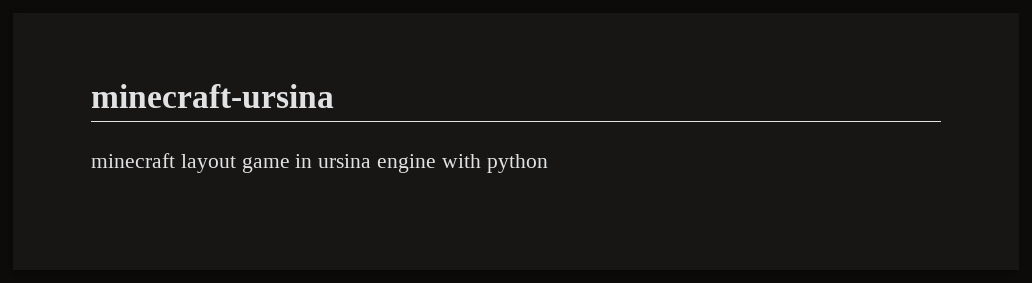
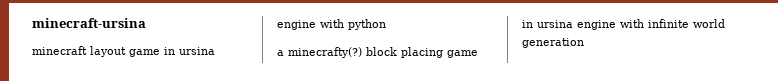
(548, 163) none -> [277,47,478,58] [522,19,725,30] [522,38,584,48] // a minecrafty(?) block placing game in ursina engine with infinite world generation

